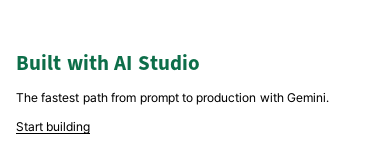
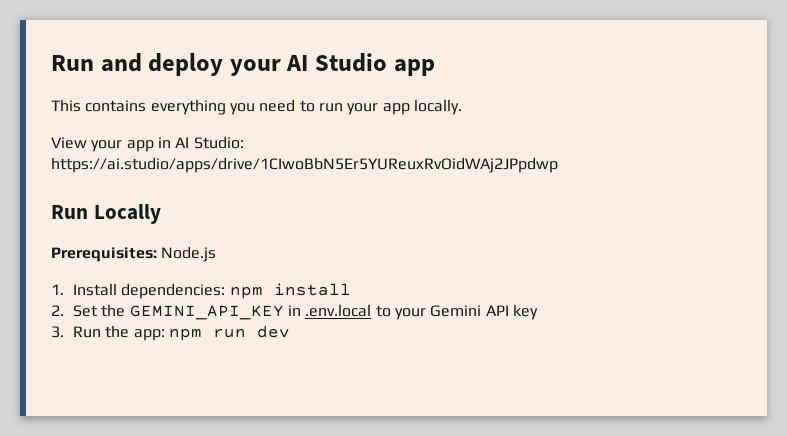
[16,54,201,71] [16,92,329,105] [16,121,91,134] Built with AI Studio // The fastest path from prompt to production with Gemini. // Start building -> [51,53,435,76] [51,99,462,115] [51,136,244,152] [51,157,558,173] [51,204,161,224] [51,246,217,262] [51,283,351,299] [51,304,538,320] [51,325,290,341] Run and deploy your AI Studio app // This contains everything you need to run your app locally. // View your app in AI Studio: https://ai.studio/apps/drive/1CIwoBbN5Er5YUReuxRvOidWAj2JPpdwp // Run Locally // Prerequisites: Node.js // 1. Install dependencies: npm install // 2. Set the GEMINI_API_KEY in .env.local to your Gemini API key // 3. Run the app: npm run dev

